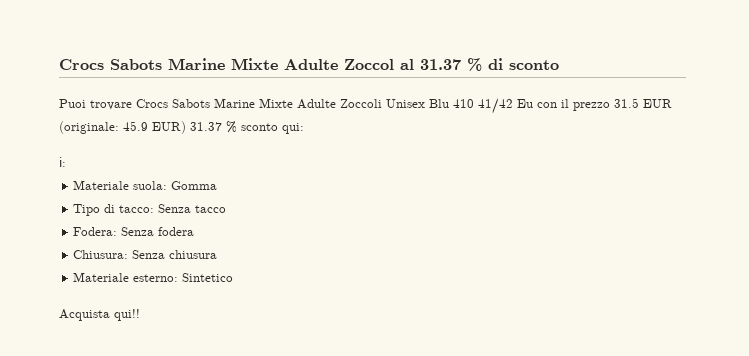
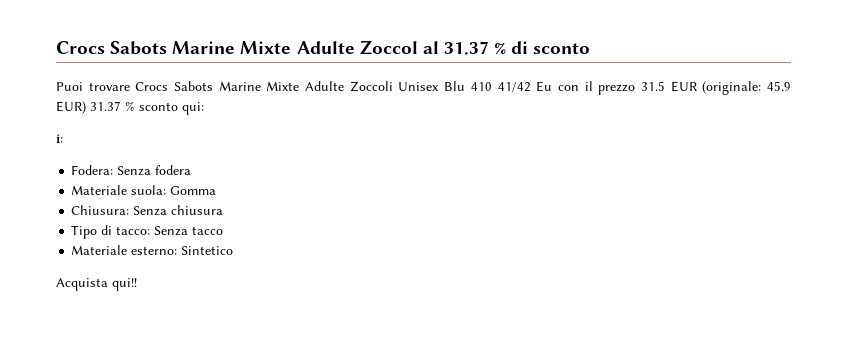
(66, 162) none -> [71,165,192,176] // Fodera: Senza fodera
(218, 185) none -> [71,205,224,216] // Chiusura: Senza chiusura
[73,227,195,236] [73,250,218,259] // Fodera: Senza fodera // Chiusura: Senza chiusura -> (224, 230) none

